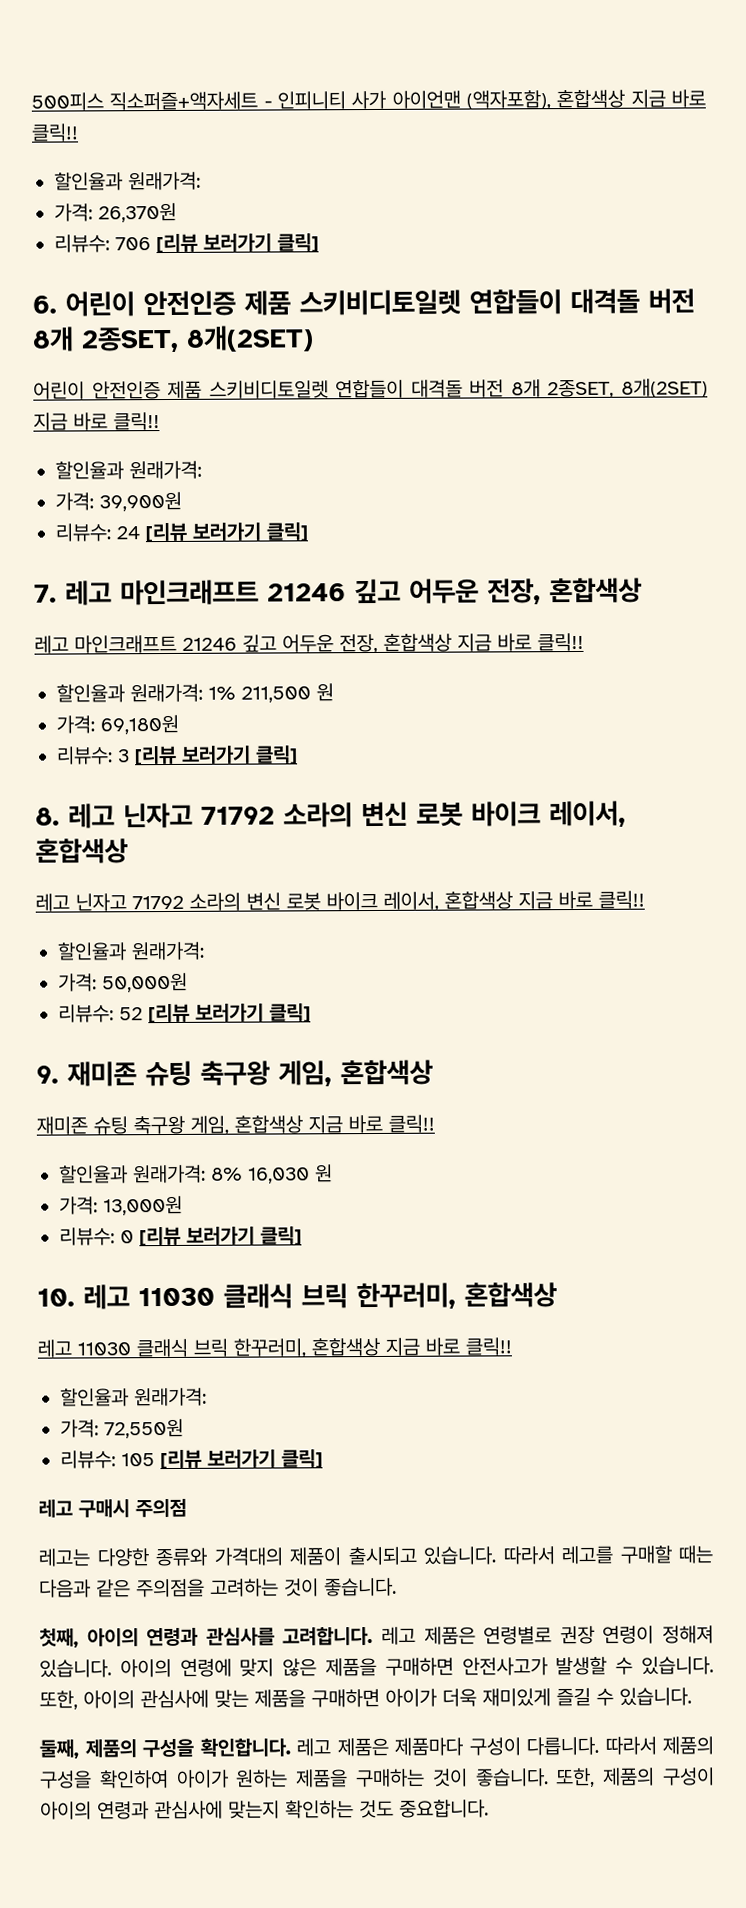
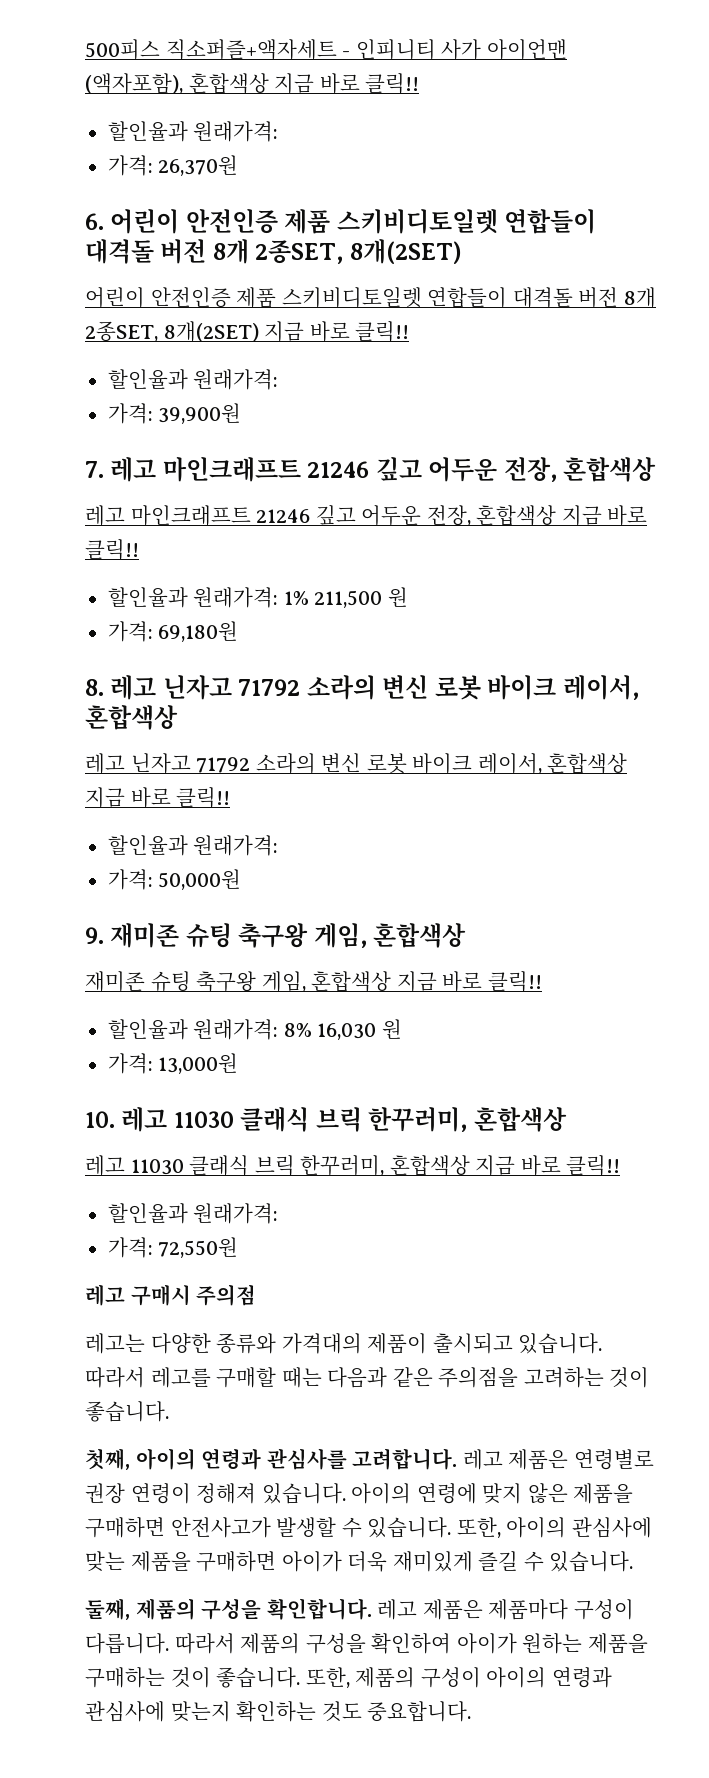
[54,233,319,254] // 리뷰수: 706 [리뷰 보러가기 클릭] -> (239, 165) none
[55,522,308,543] // 리뷰수: 24 [리뷰 보러가기 클릭] -> (242, 413) none
[56,745,298,766] // 리뷰수: 3 [리뷰 보러가기 클릭] -> (239, 631) none
[58,1003,311,1024] // 리뷰수: 52 [리뷰 보러가기 클릭] -> (242, 879) none
[59,1226,302,1247] // 리뷰수: 0 [리뷰 보러가기 클릭] -> (239, 1063) none
[60,1449,323,1470] // 리뷰수: 105 [리뷰 보러가기 클릭] -> (239, 1247) none

